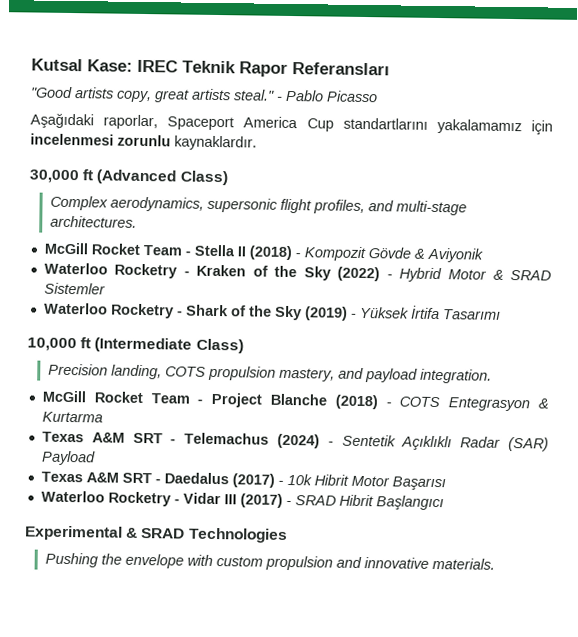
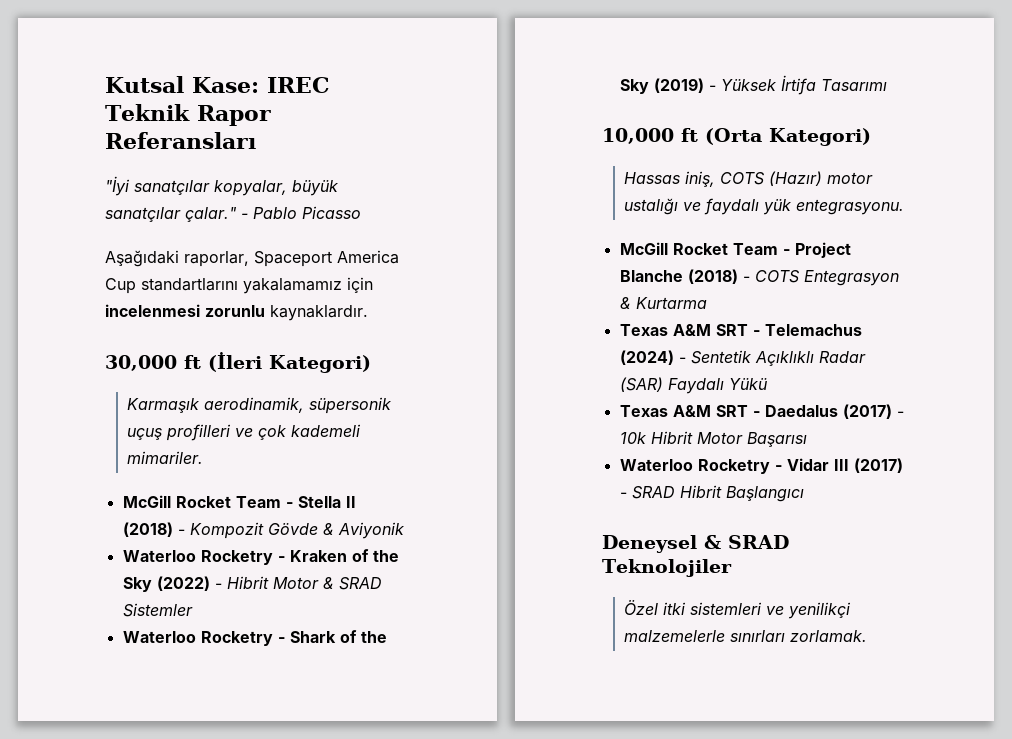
[30,86,275,103] "Good artists copy, great artists steal." -> [105,176,338,196] [105,207,237,222] "İyi sanatçılar kopyalar, büyük sanatçılar çalar."
[96,169,229,186] [49,195,467,216] [49,215,137,228] (Advanced Class) // Complex aerodynamics, supersonic flight profiles, and multi-stage architectures. -> [208,352,371,373] [127,397,392,414] [127,424,362,441] [127,451,204,464] (İleri Kategori) // Karmaşık aerodinamik, süpersonik uçuş profilleri ve çok kademeli mimariler.
[399,267,443,283] Hybrid -> [226,576,269,589] Hibrit
[94,337,244,354] [47,363,492,384] (Intermediate Class) // Precision landing, COTS propulsion mastery, and payload integration. -> [705,128,871,146] [624,171,874,187] [624,198,905,215] (Orta Kategori) // Hassas iniş, COTS (Hazır) motor ustalığı ve faydalı yük entegrasyonu.
[40,450,96,466] Payload -> [667,378,767,394] Faydalı Yükü
[24,525,288,543] [44,552,495,571] Experimental & SRAD Technologies // Pushing the envelope with custom propulsion and innovative materials. -> [602,535,789,553] [602,559,732,577] [624,600,852,619] [624,630,868,642] Deneysel & SRAD Teknolojiler // Özel itki sistemleri ve yenilikçi malzemelerle sınırları zorlamak.

